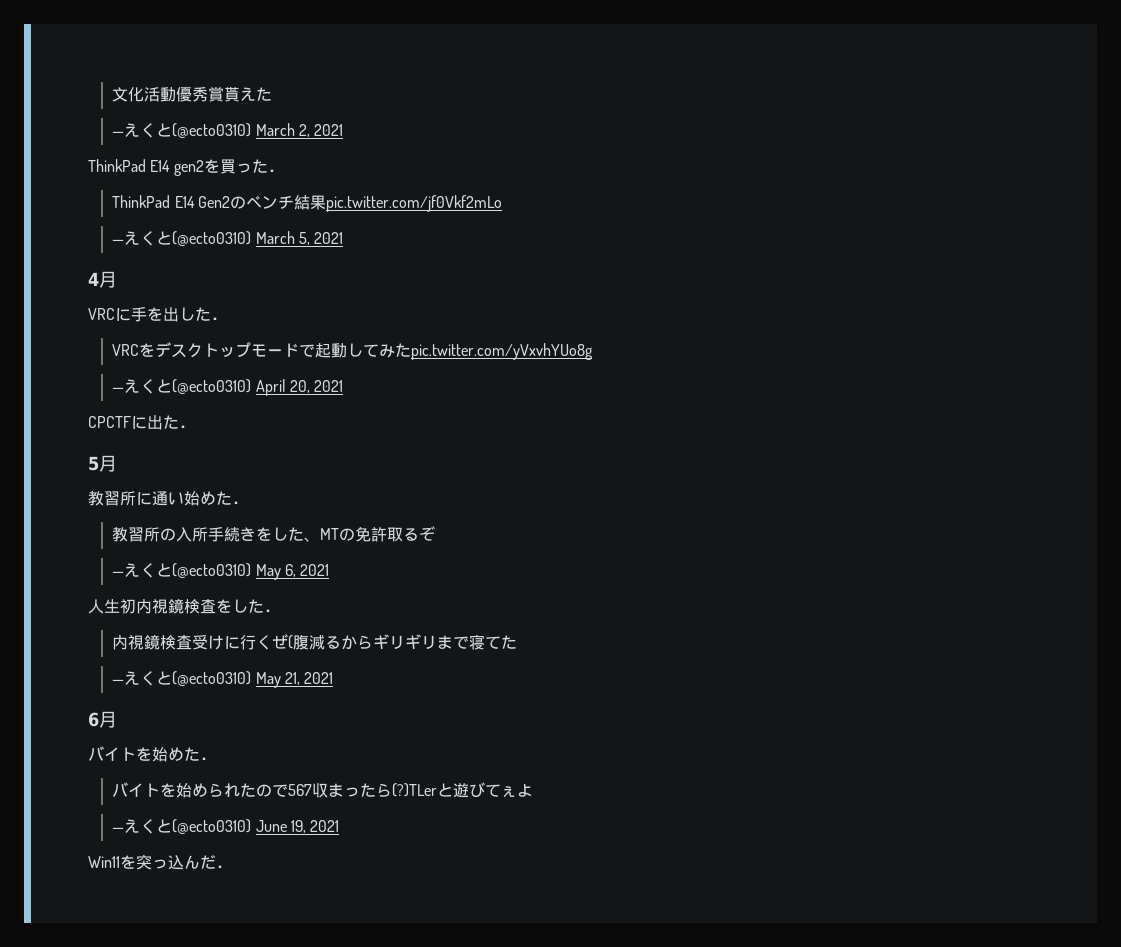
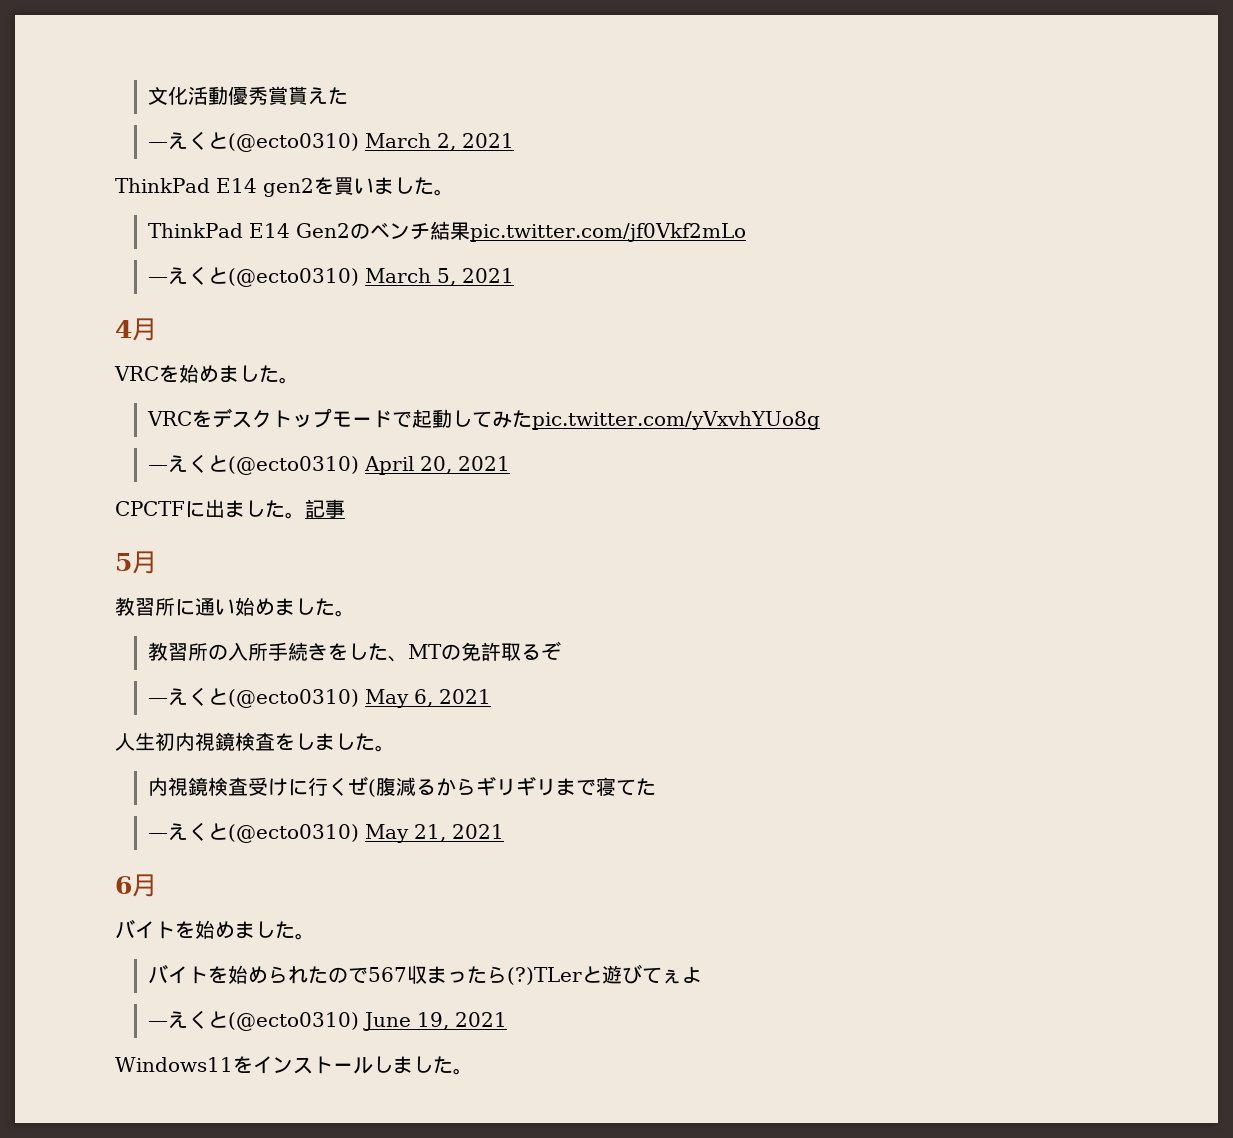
[235,159,284,173] った． -> [353,177,454,196] いました。
[115,307,227,322] に手を出した． -> [159,364,299,384] を始めました。
[163,415,195,429] た． -> [225,499,345,519] ました。記事
[216,491,248,505] た． -> [275,598,355,617] ました。
[248,599,280,613] た． -> [315,733,395,752] ました。
[184,747,216,761] た． -> [235,921,315,940] ました。
[88,854,232,870] Win11を突っ込んだ． -> [115,1056,473,1075] Windows11をインストールしました。

